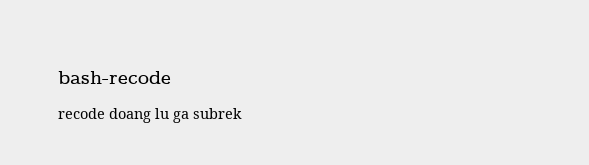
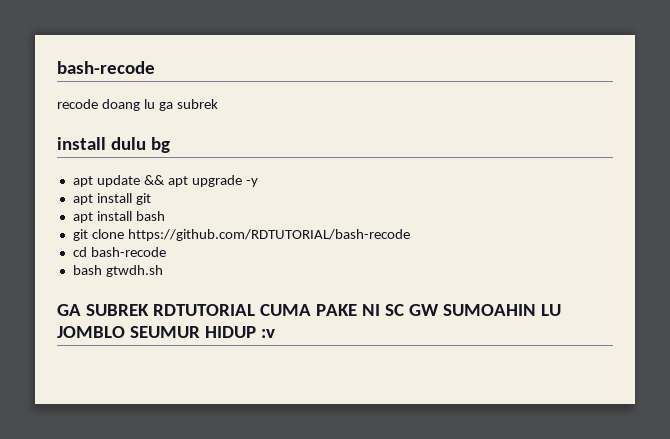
(242, 113) none -> [57,137,170,153] [72,175,258,187] [72,193,151,205] [72,211,165,223] [72,229,410,241] [72,247,166,257] [72,265,163,277] [57,304,561,316] [57,326,275,338] // install dulu bg // apt update && apt upgrade -y // apt install git // apt install bash // git clone https://github.com/RDTUTORIAL/bash-recode // cd bash-recode // bash gtwdh.sh // GA SUBREK RDTUTORIAL CUMA PAKE NI SC GW SUMOAHIN LU JOMBLO SEUMUR HIDUP :v

